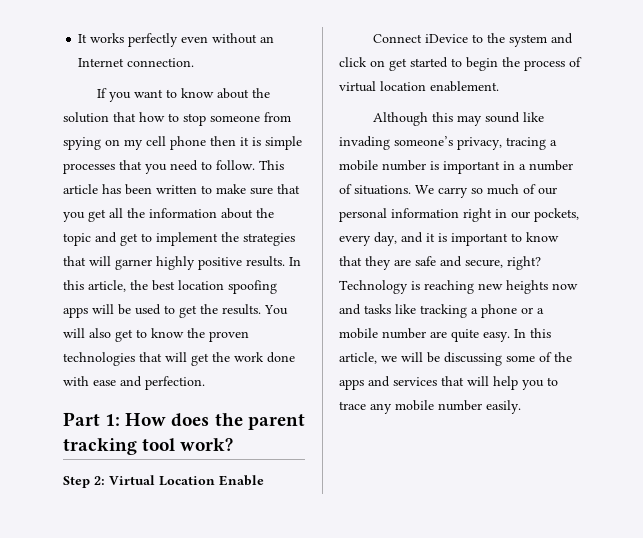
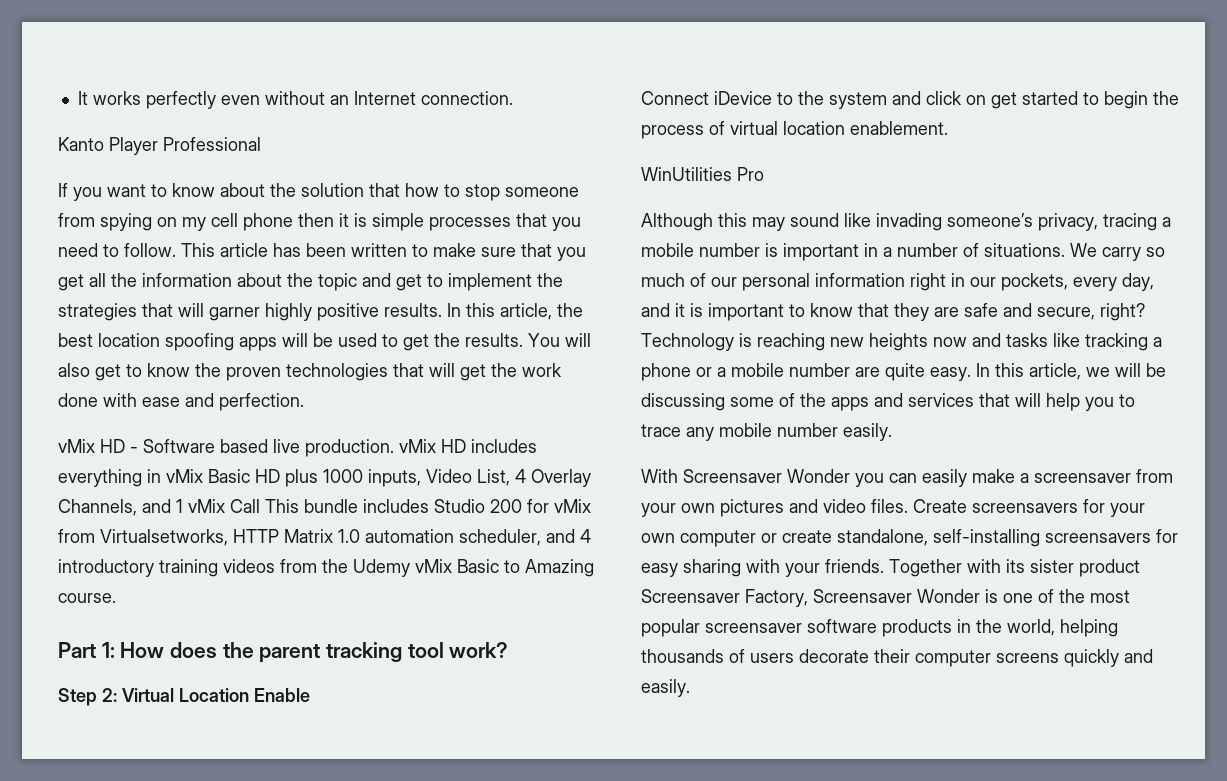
(195, 62) none -> [58,137,261,155] // Kanto Player Professional
(205, 383) none -> [58,439,537,457] [58,469,591,487] [58,499,591,516] [58,529,591,546] [58,559,594,577] [58,593,116,603] // vMix HD - Software based live production. vMix HD includes everything in vMix Basic HD plus 1000 inputs, Video List, 4 Overlay Channels, and 1 vMix Call This bundle includes Studio 200 for vMix from Virtualsetworks, HTTP Matrix 1.0 automation scheduler, and 4 introductory training videos from the Udemy vMix Basic to Amazing course.
(499, 86) none -> [641,167,764,181] // WinUtilities Pro
(521, 407) none -> [641,469,1173,487] [641,499,1145,517] [641,529,1178,547] [641,559,1140,577] [641,589,1130,607] [641,619,1118,637] [641,649,1153,667] [641,679,690,697] // With Screensaver Wonder you can easily make a screensaver from your own pictures and video files. Create screensavers for your own computer or create standalone, self-installing screensavers for easy sharing with your friends. Together with its sister product Screensaver Factory, Screensaver Wonder is one of the most popular screensaver software products in the world, helping thousands of users decorate their computer screens quickly and easily.

